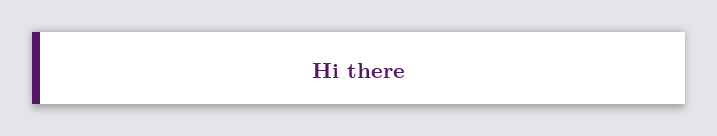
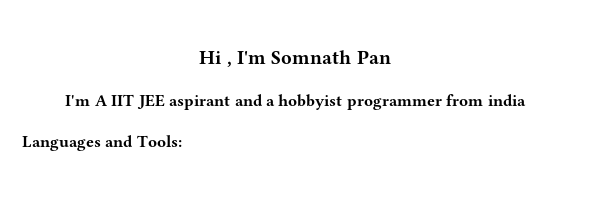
[347,63,405,78] there -> [226,50,391,67] [65,94,526,110] [22,135,182,151] , I'm Somnath Pan // I'm A IIT JEE aspirant and a hobbyist programmer from india // Languages and Tools:

